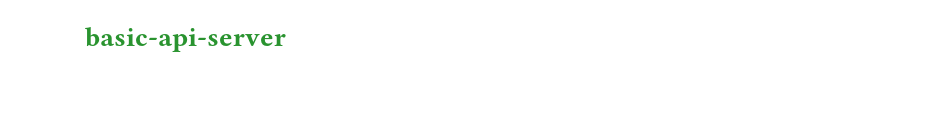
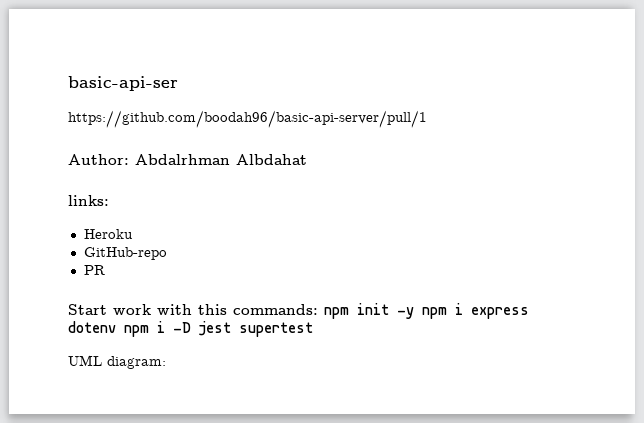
[85,27,286,52] basic-api-server -> [68,76,178,91] [68,110,427,128] [68,154,307,165] [68,195,109,206] [83,229,133,239] [83,247,167,260] [83,265,105,275] [68,303,529,319] [68,321,313,337] [68,355,166,369] basic-api-ser // https://github.com/boodah96/basic-api-server/pull/1 // Author: Abdalrhman Albdahat // links: // Heroku // GitHub-repo // PR // Start work with this commands: npm init -y npm i express dotenv npm i -D jest supertest // UML diagram:

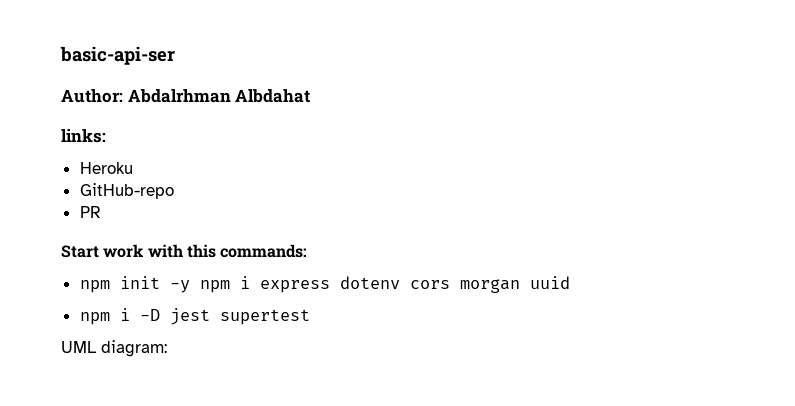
[68,110,427,128] // https://github.com/boodah96/basic-api-server/pull/1 -> (175, 55) none
(318, 309) none -> (308, 251) //
(116, 327) none -> [409,276,570,293] cors morgan uuid //

